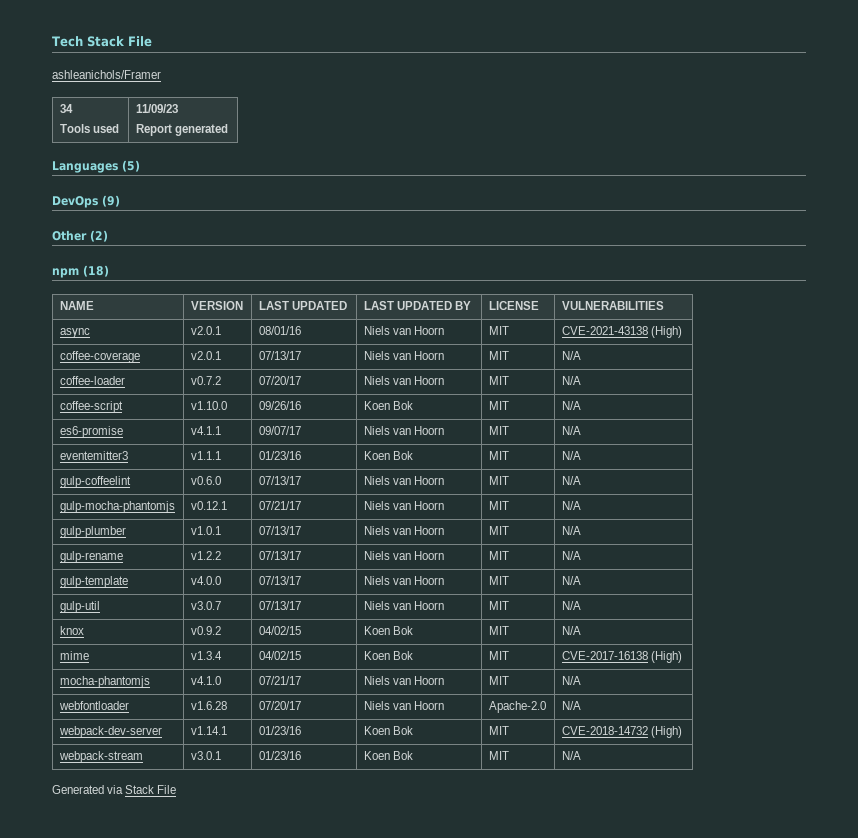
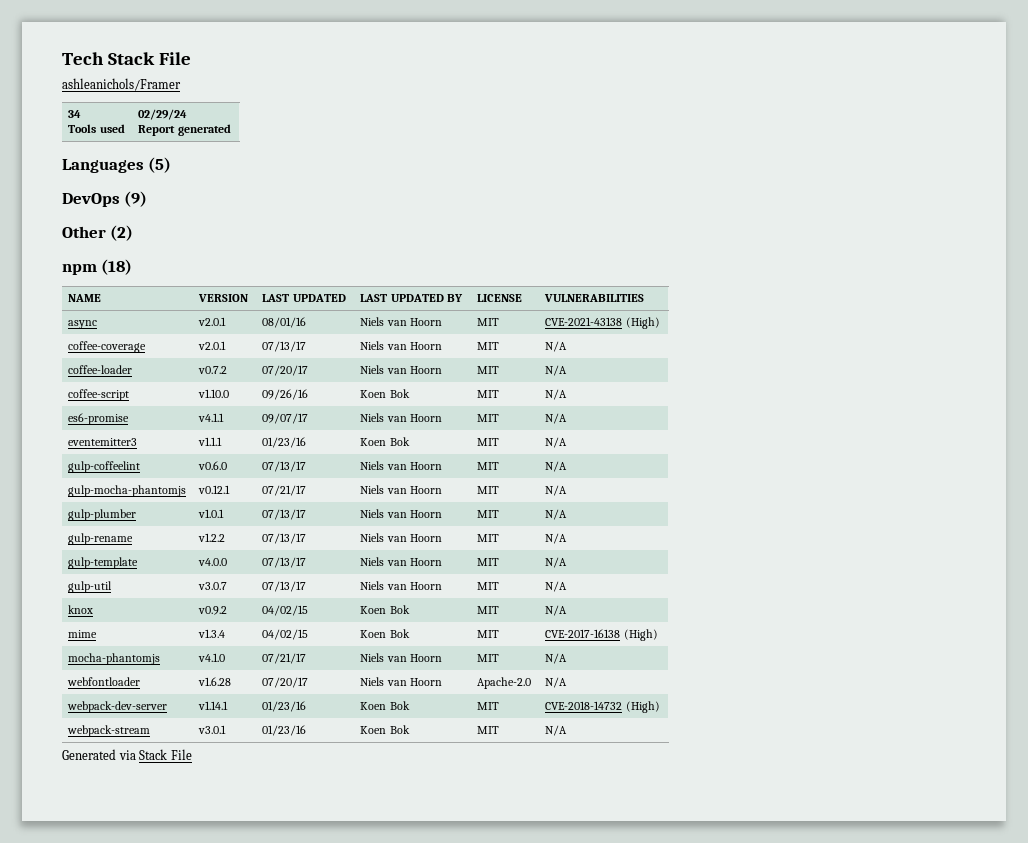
[135,104,178,113] 11/09/23 -> [138,109,188,120] 02/29/24

